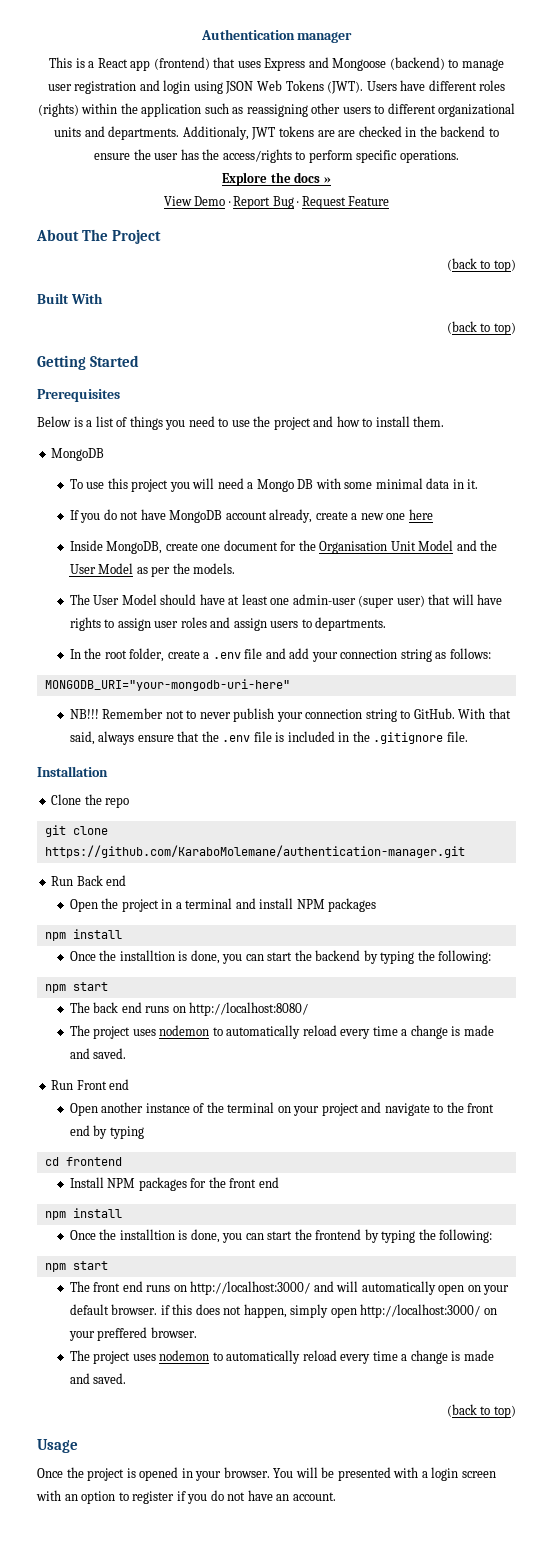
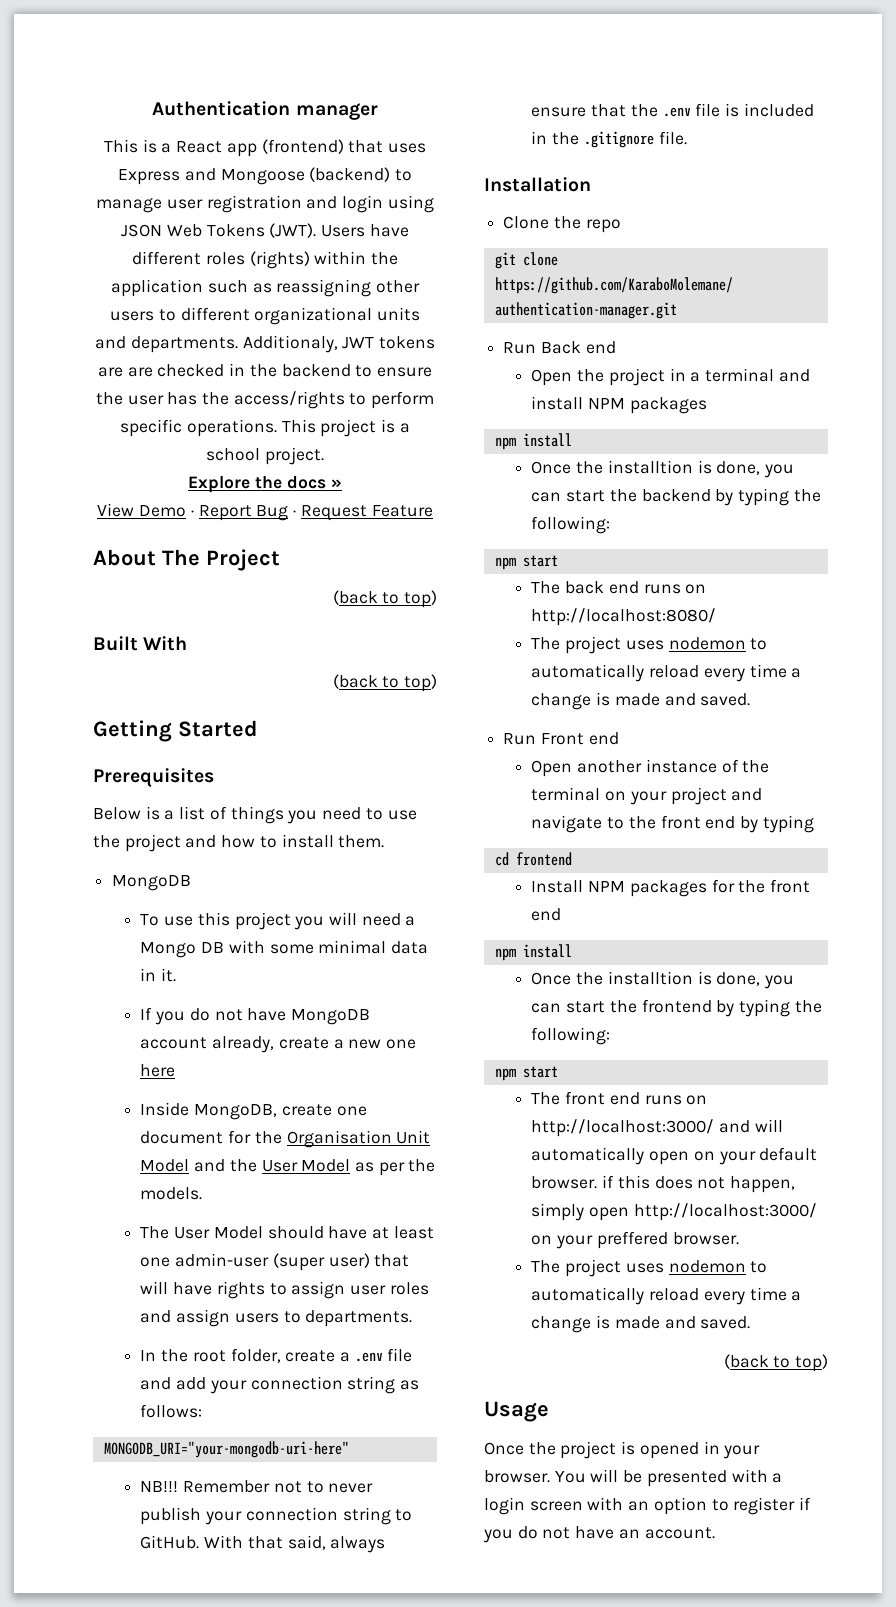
(459, 156) none -> [281,419,410,437] [206,447,324,465] This project is a school project.

